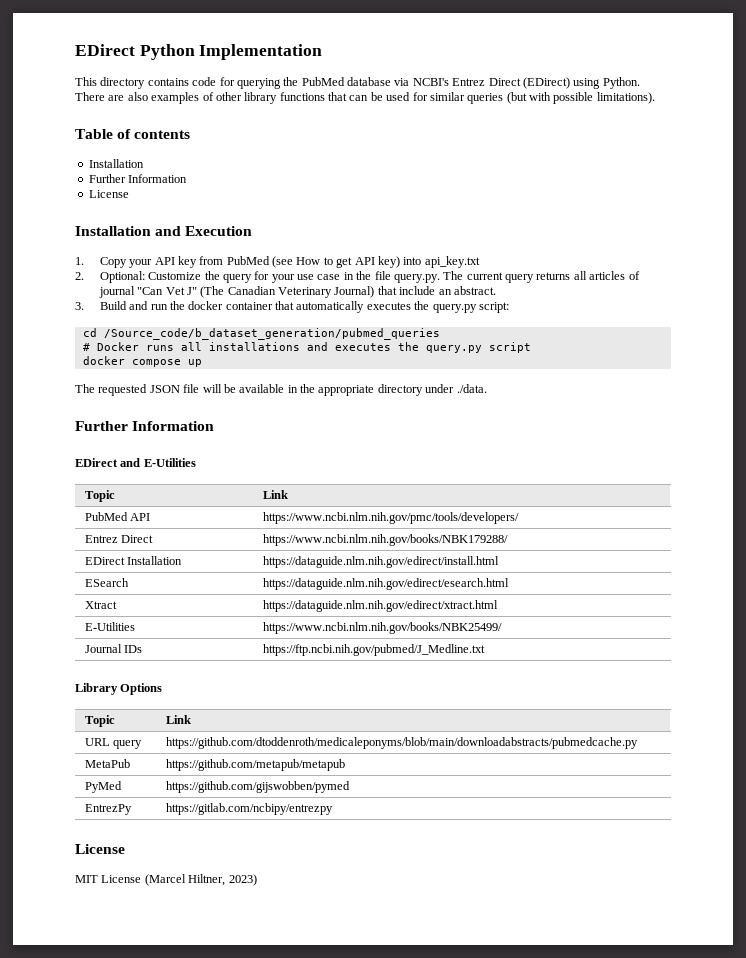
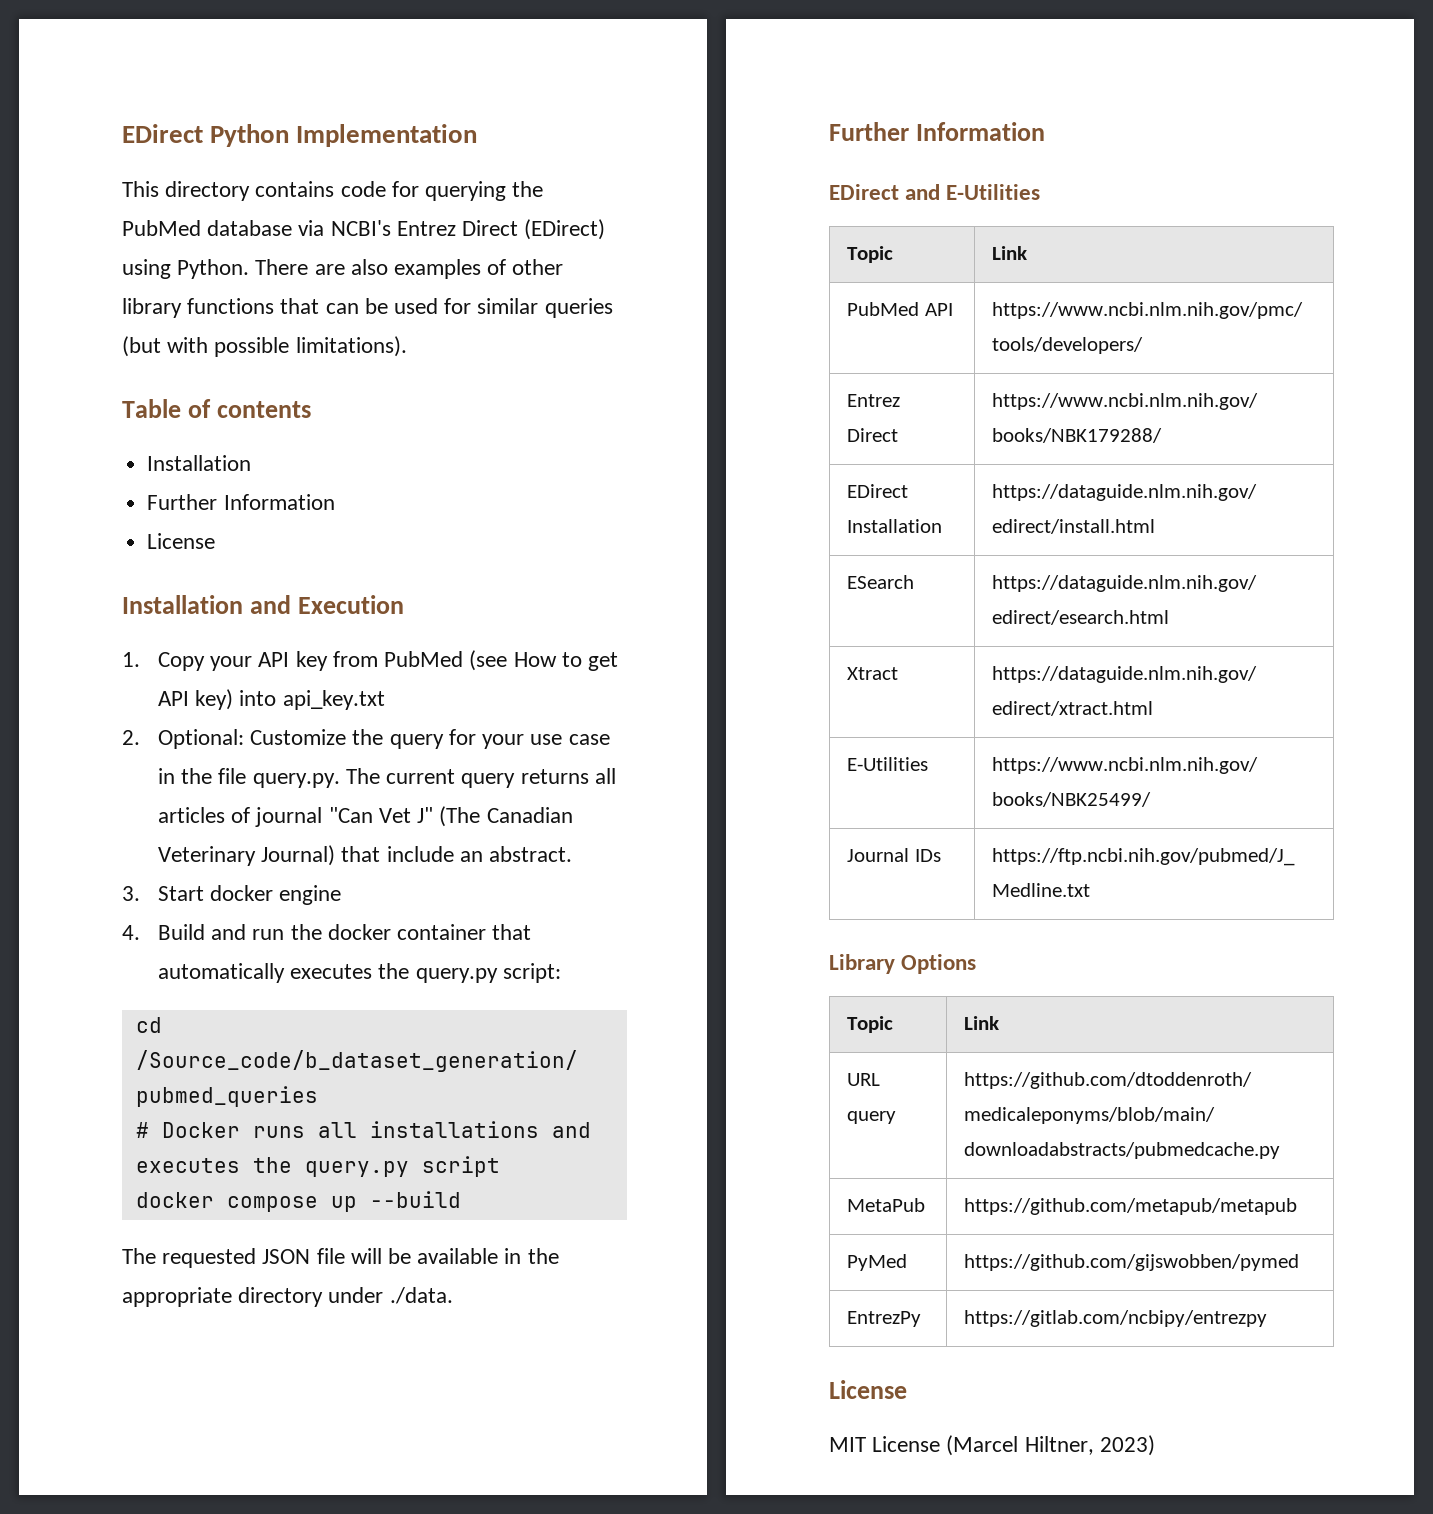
(84, 306) none -> [158,885,342,905] [122,925,140,940] Start docker engine // 4.
(202, 363) none -> [369,1191,461,1208] --build

